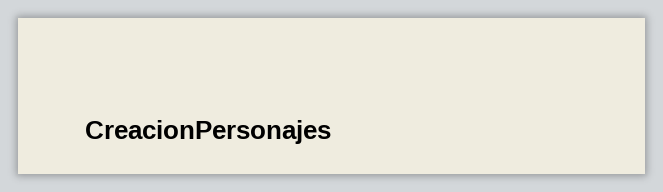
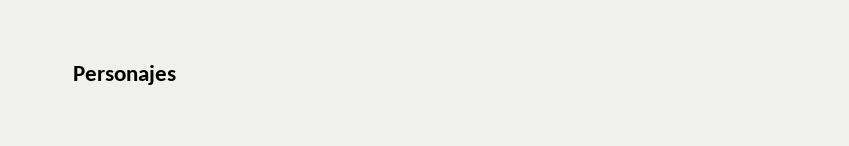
[85,120,331,144] CreacionPersonajes -> [73,65,176,85] Personajes

